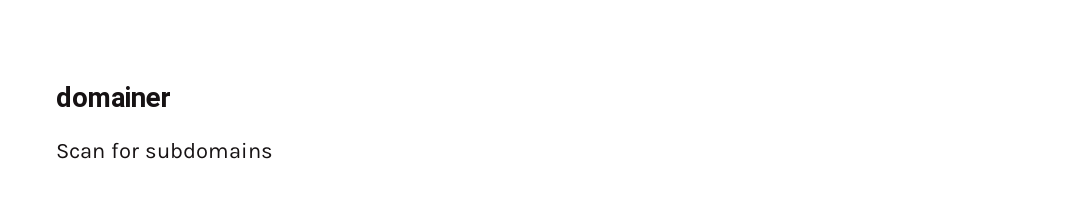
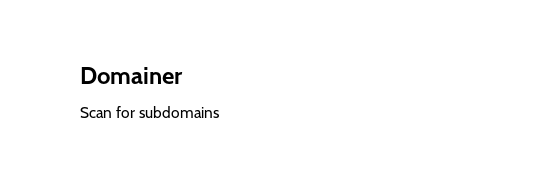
[56,86,171,107] domainer -> [80,67,183,84] Domainer

